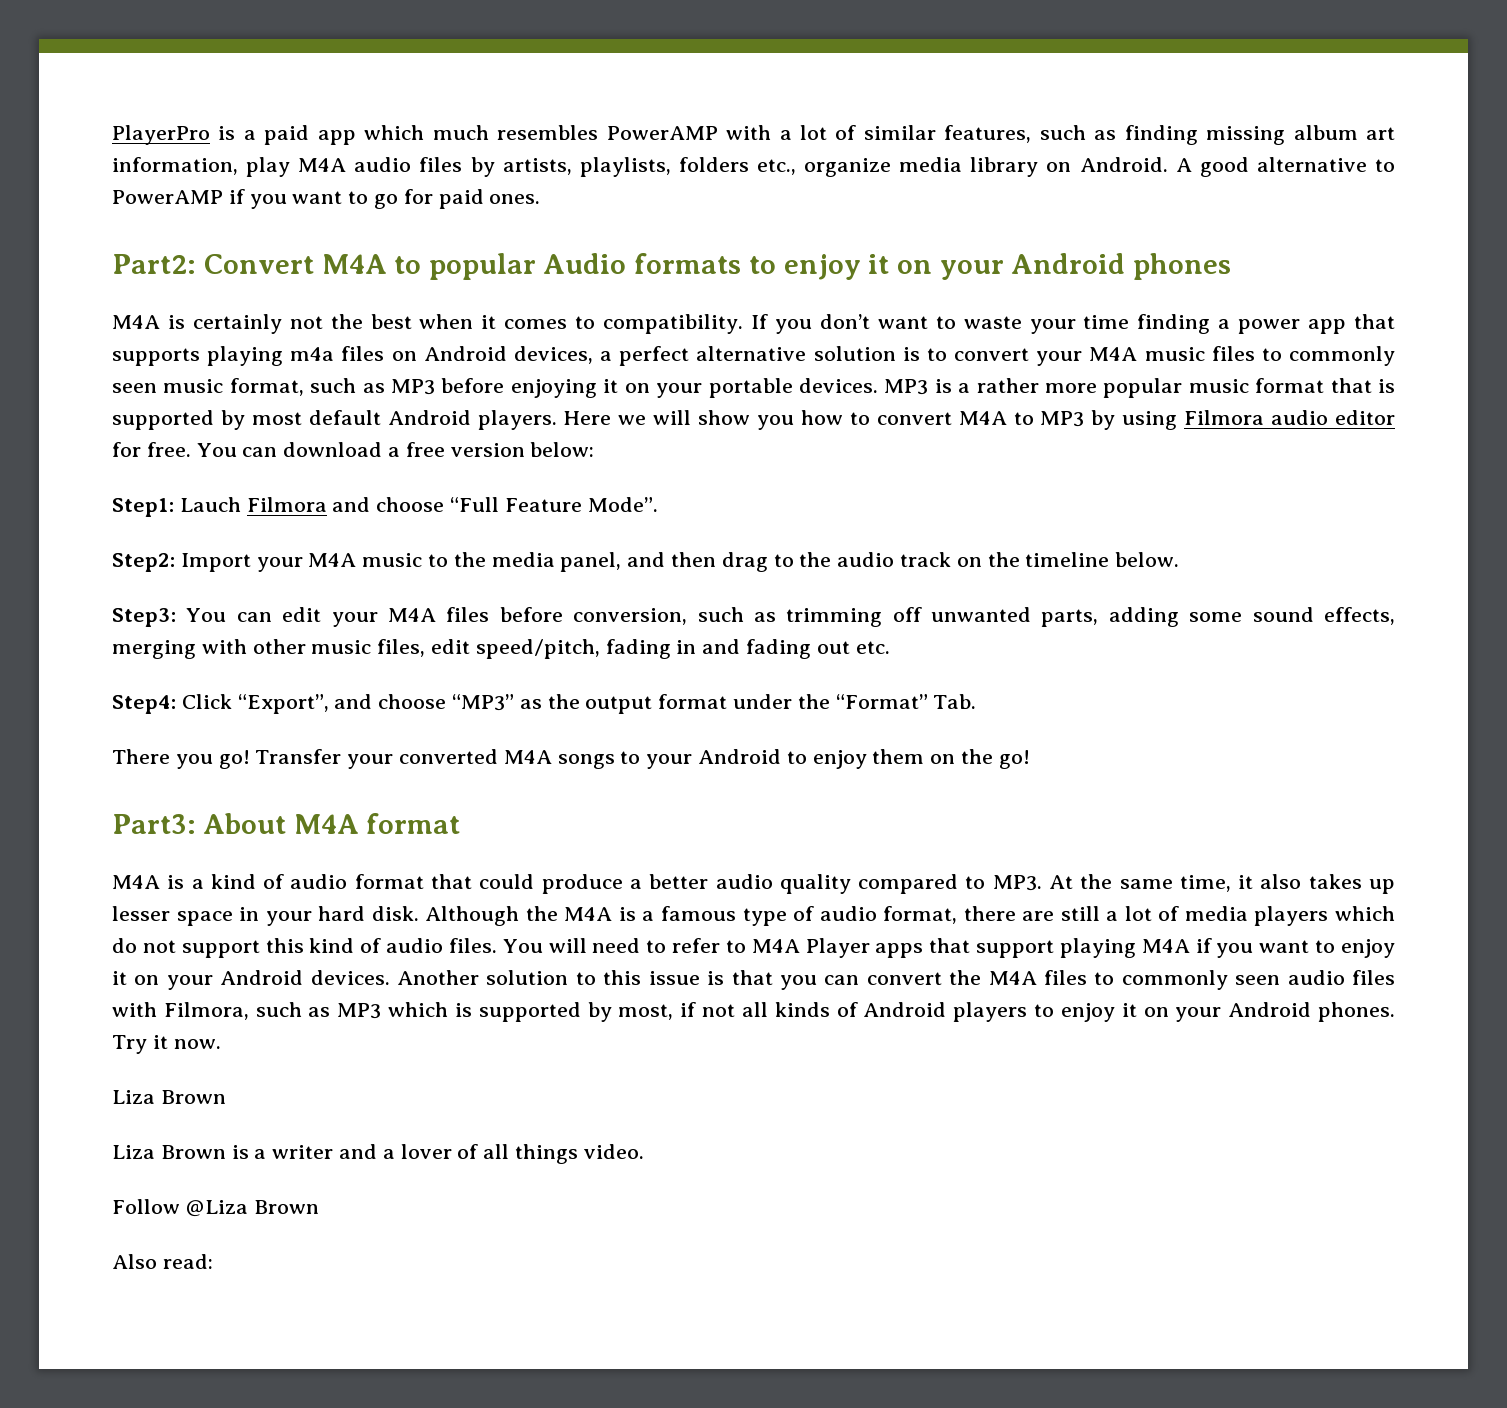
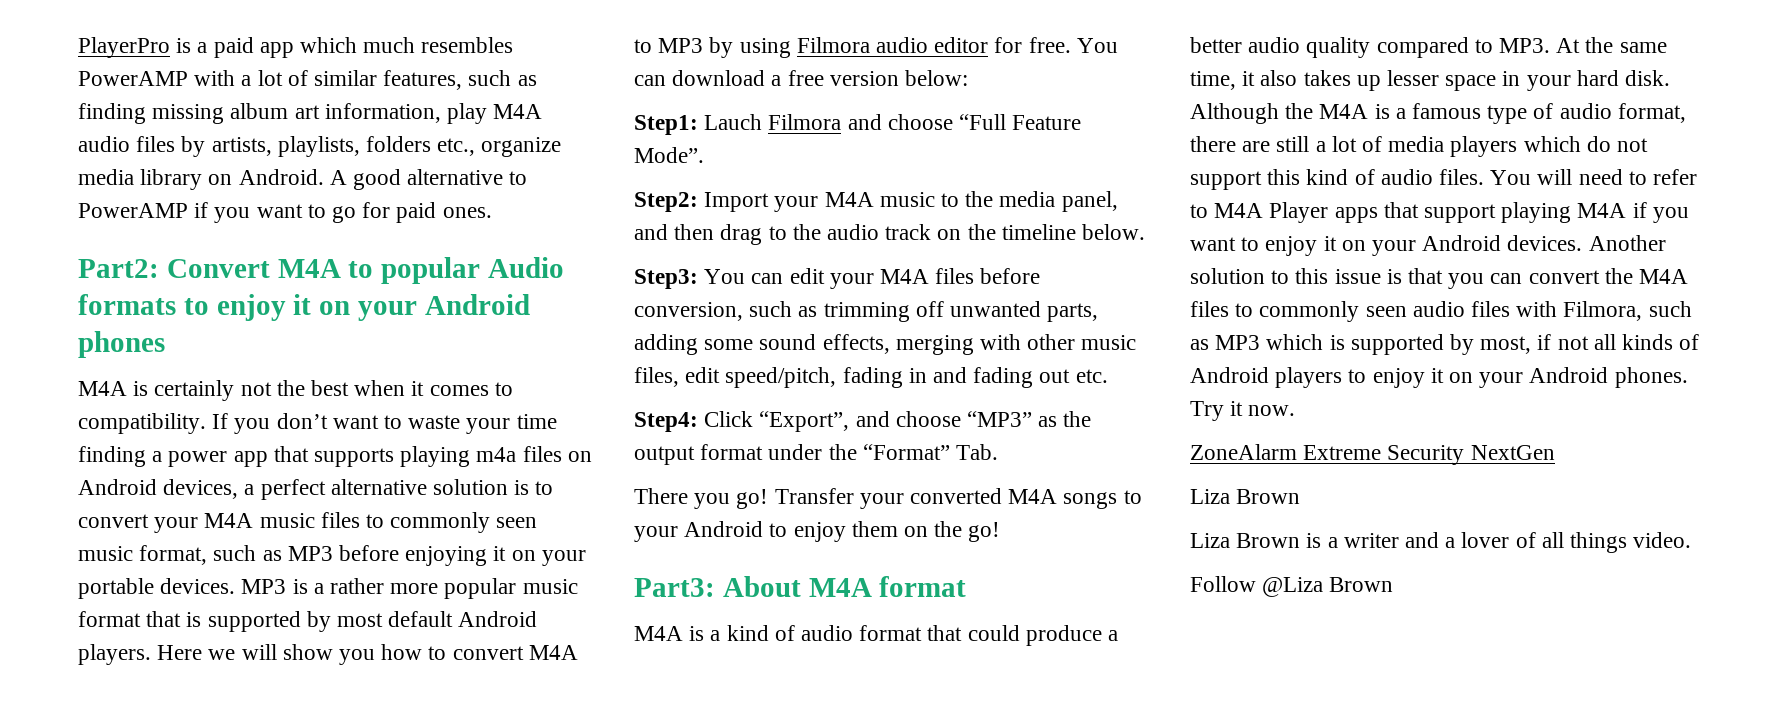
(221, 1044) none -> [1190,444,1555,465] // ZoneAlarm Extreme Security NextGen
[112,1254,213,1269] // Also read: -> (1394, 584) none

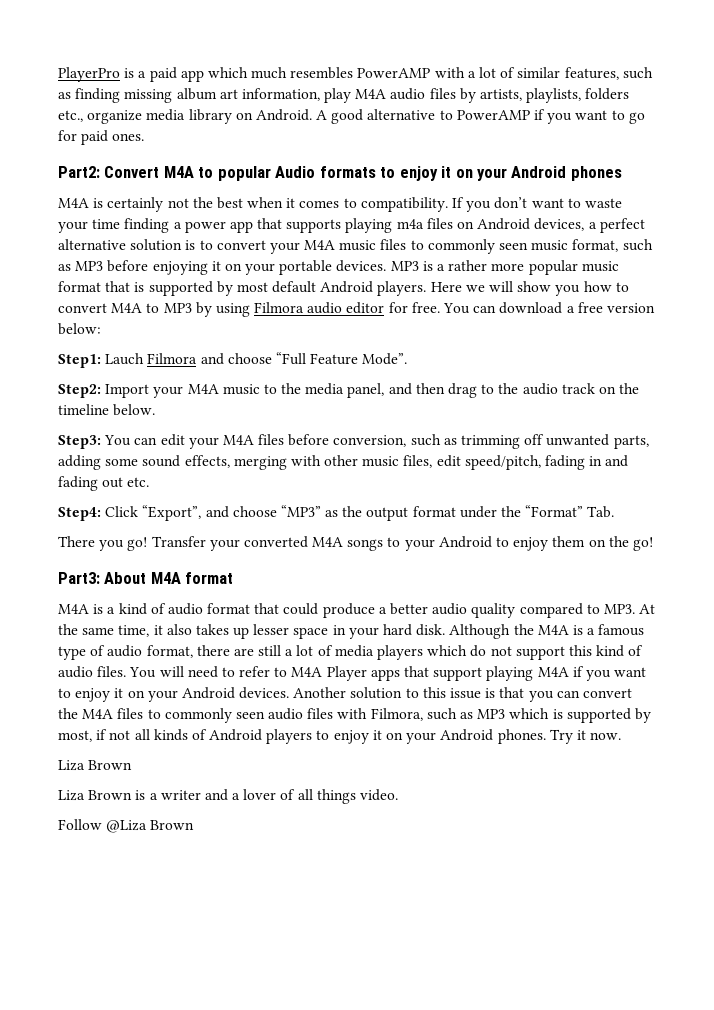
[1190,444,1555,465] // ZoneAlarm Extreme Security NextGen -> (622, 736) none

